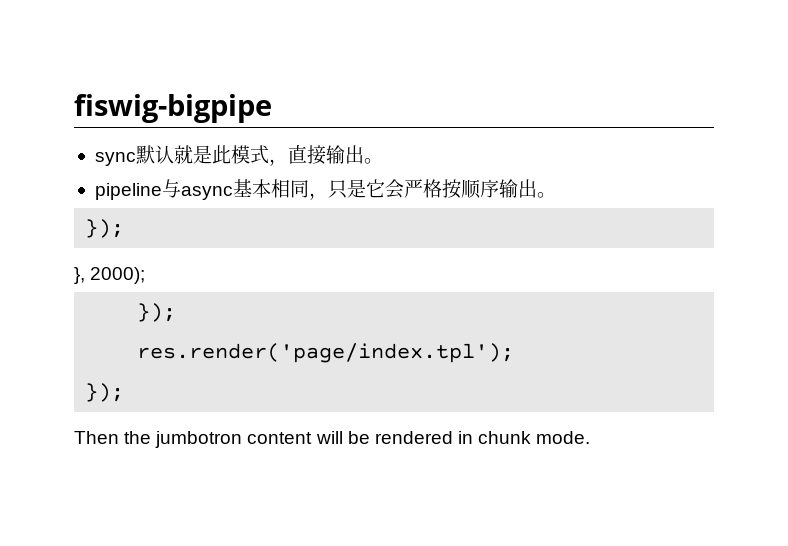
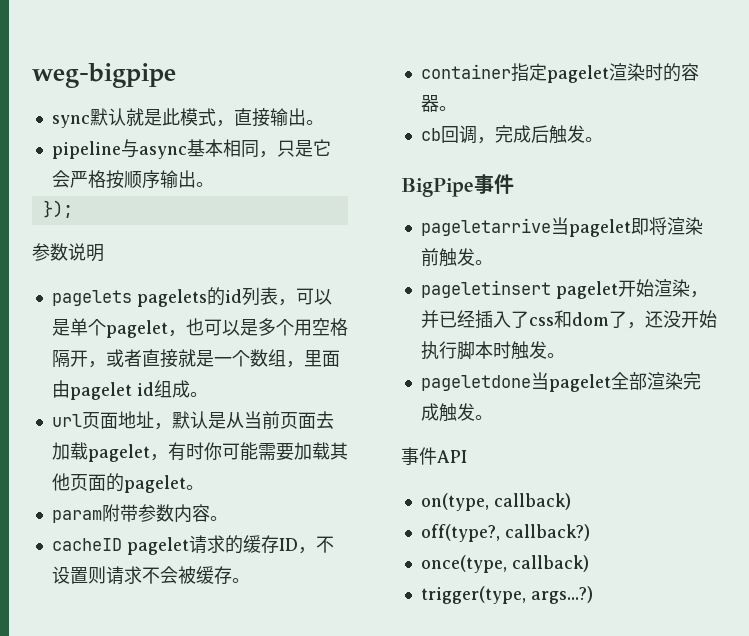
[74,94,272,123] fiswig-bigpipe -> [32,63,176,88] weg-bigpipe
[74,267,146,284] [137,303,177,322] [137,343,515,363] [85,383,125,402] [74,431,591,448] }, 2000); // }); // res.render('page/index.tpl'); // }); // Then the jumbotron content will be rendered in chunk mode. -> [32,243,104,262] [51,287,332,307] [51,318,348,338] [51,349,340,368] [51,380,208,400] [51,411,334,430] [51,442,348,462] [51,473,204,493] [51,504,228,523] [51,535,334,555] [51,566,250,585] [420,63,699,83] [420,95,457,112] [420,125,603,144] [401,174,514,197] [420,217,703,237] [420,248,493,267] [420,279,708,299] [420,310,717,329] [420,341,565,360] [420,372,701,392] [420,403,493,422] [401,447,467,465] [420,493,571,511] [420,524,590,542] [420,555,589,573] [420,586,593,604] 参数说明 // pagelets pagelets的id列表，可以是单个pagelet，也可以是多个用空格隔开，或者直接就是一个数组，里面由pagelet id组成。 // url页面地址，默认是从当前页面去加载pagelet，有时你可能需要加载其他页面的pagelet。 // param附带参数内容。 // cacheID pagelet请求的缓存ID，不设置则请求不会被缓存。 // container指定pagelet渲染时的容器。 // cb回调，完成后触发。 // BigPipe事件 // pageletarrive当pagelet即将渲染前触发。 // pageletinsert pagelet开始渲染，并已经插入了css和dom了，还没开始执行脚本时触发。 // pageletdone当pagelet全部渲染完成触发。 // 事件API // on(type, callback) // off(type?, callback?) // once(type, callback) // trigger(type, args...?)

